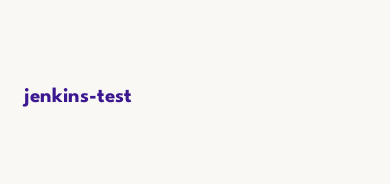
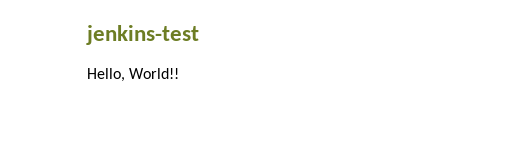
(132, 97) none -> [87,68,180,82] // Hello, World!!

